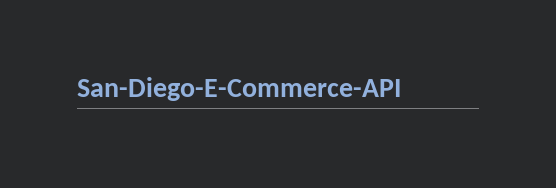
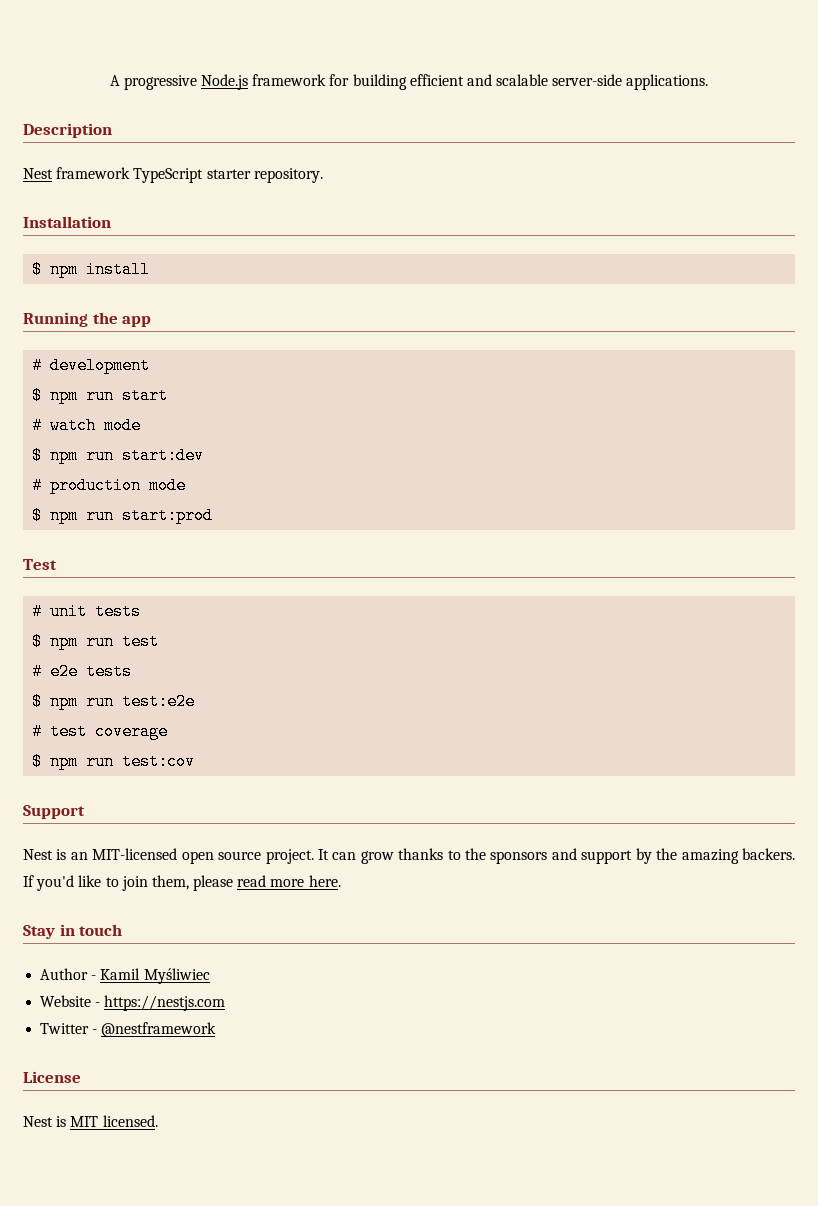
[77,77,401,101] San-Diego-E-Commerce-API -> [109,74,709,90] [23,123,112,138] [23,167,323,183] [23,216,111,228] [32,261,151,278] [23,312,152,327] [32,357,151,374] [32,387,169,404] [32,417,142,434] [32,447,205,464] [32,477,187,494] [32,507,214,524] [23,559,57,570] [32,603,142,620] [32,633,160,650] [32,663,133,680] [32,693,196,710] [32,723,169,740] [32,753,196,770] [23,805,85,819] [23,848,796,864] [23,875,341,891] [23,924,123,939] [40,968,210,984] [40,995,226,1011] [40,1022,217,1037] [23,1071,81,1083] [23,1115,158,1127] A progressive Node.js framework for building efficient and scalable server-side applications. // Description // Nest framework TypeScript starter repository. // Installation // $ npm install // Running the app // # development // $ npm run start // # watch mode // $ npm run start:dev // # production mode // $ npm run start:prod // Test // # unit tests // $ npm run test // # e2e tests // $ npm run test:e2e // # test coverage // $ npm run test:cov // Support // Nest is an MIT-licensed open source project. It can grow thanks to the sponsors and support by the amazing backers. If you'd like to join them, please read more here. // Stay in touch // Author - Kamil Myśliwiec // Website - https://nestjs.com // Twitter - @nestframework // License // Nest is MIT licensed.

